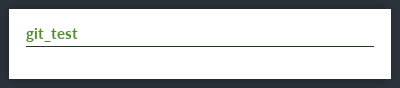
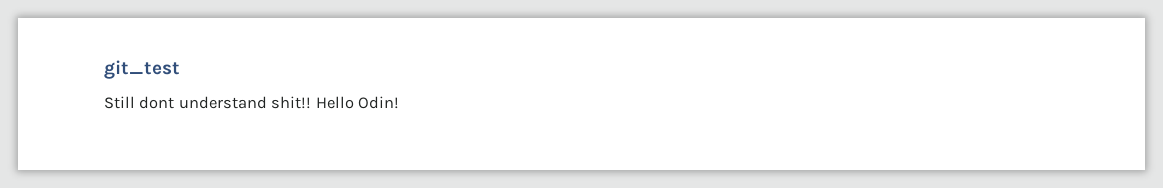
(78, 35) none -> [104,96,400,109] // Still dont understand shit!! Hello Odin!

